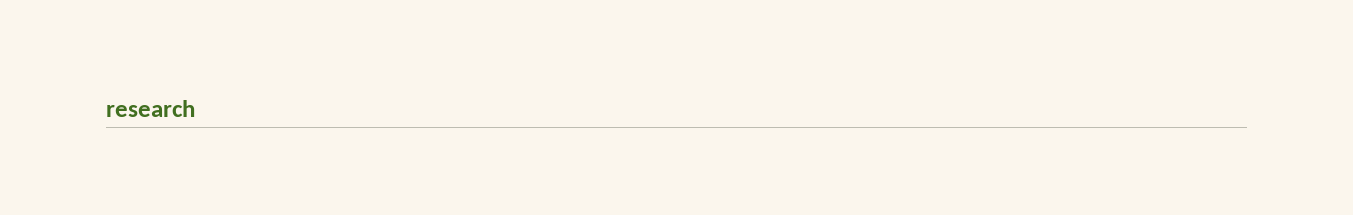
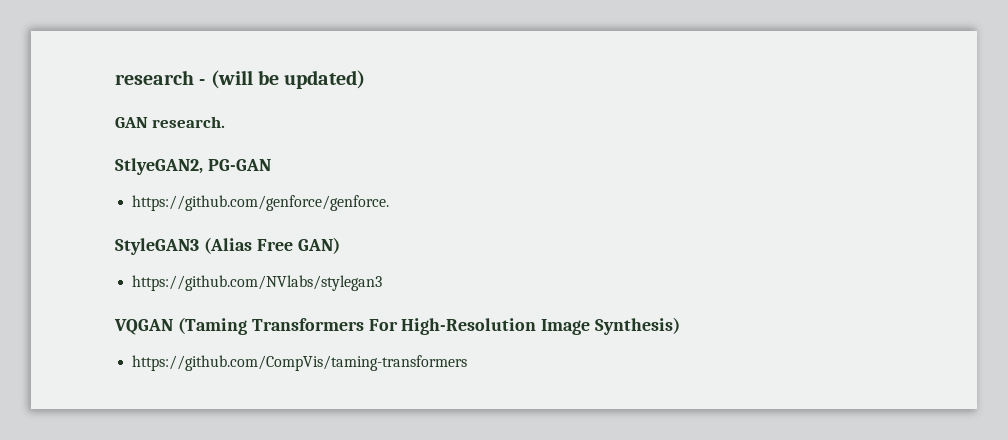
(195, 108) none -> [199,70,366,89] [115,116,226,128] [115,158,271,175] [132,195,390,211] [115,237,340,255] [132,275,383,291] [114,317,681,335] [132,355,468,371] - (will be updated) // GAN research. // StlyeGAN2, PG-GAN // https://github.com/genforce/genforce. // StyleGAN3 (Alias Free GAN) // https://github.com/NVlabs/stylegan3 // VQGAN (Taming Transformers For High-Resolution Image Synthesis) // https://github.com/CompVis/taming-transformers

